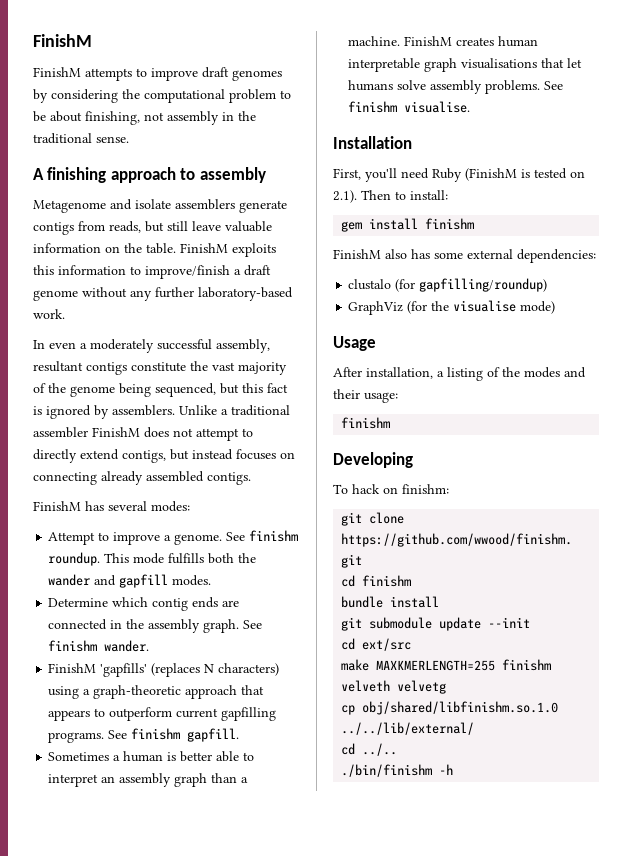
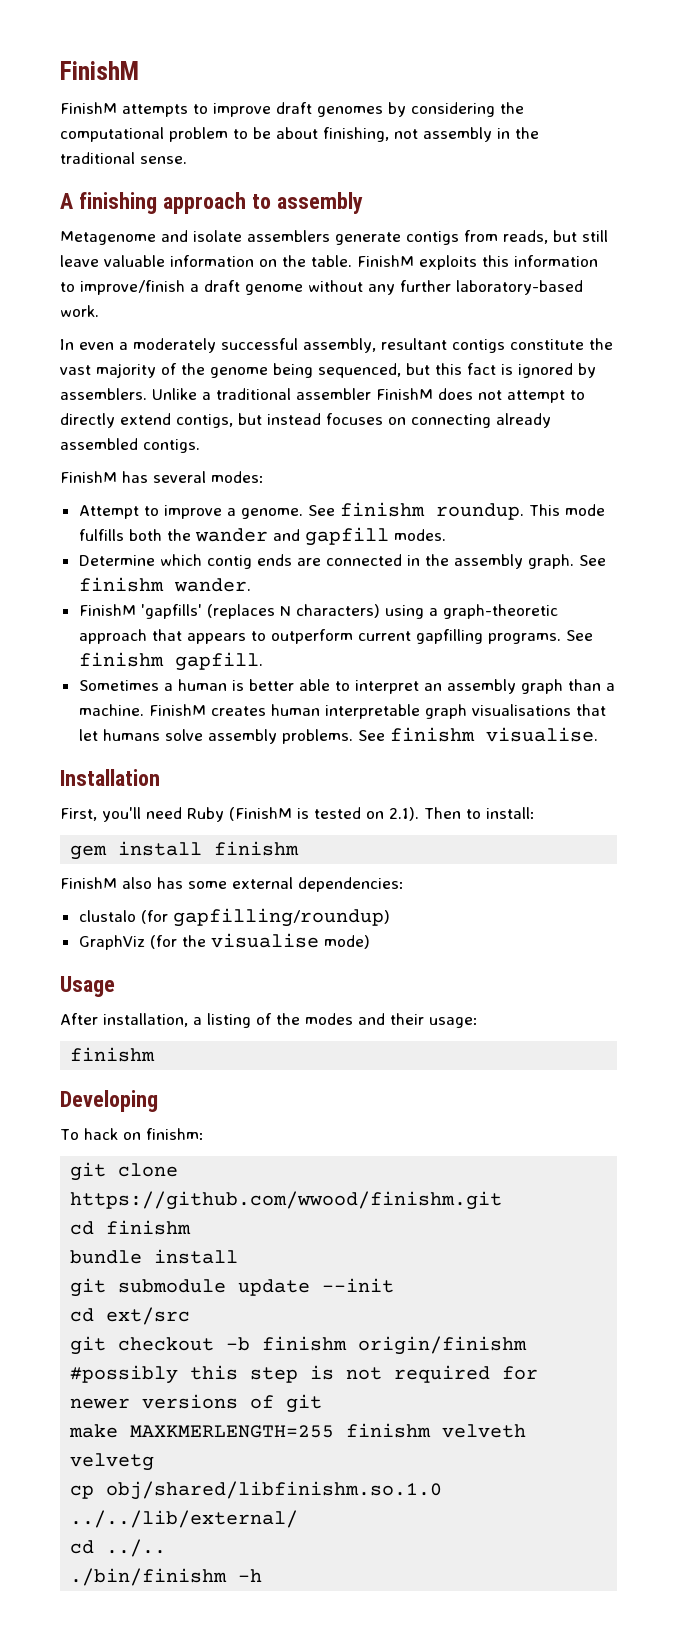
(412, 644) none -> [70,1336,528,1355] [70,1365,539,1384] [70,1394,323,1413] // git checkout -b finishm origin/finishm #possibly this step is not required for newer versions of git

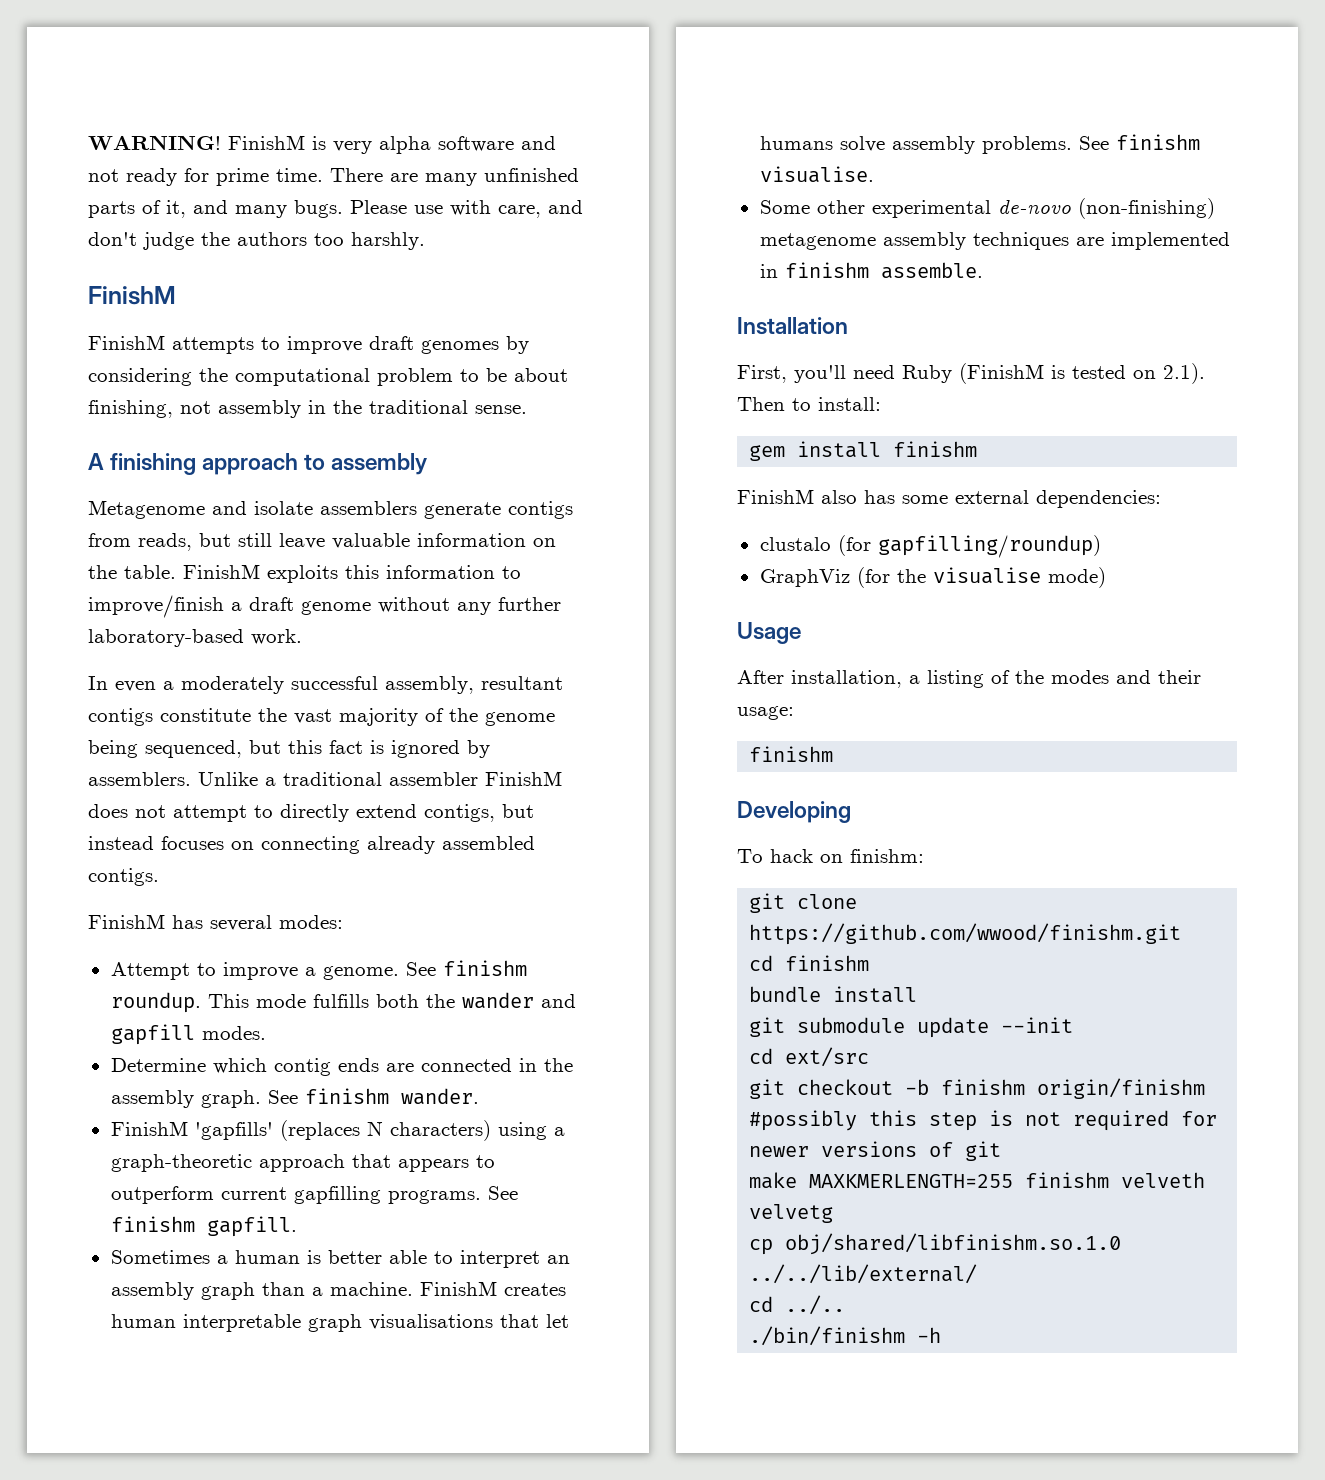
(60, 70) none -> [88,135,556,154] [88,168,579,186] [88,200,583,218] [88,232,425,250] WARNING! FinishM is very alpha software and not ready for prime time. There are many unfinished parts of it, and many bugs. Please use with care, and don't judge the authors too harshly. //
(598, 734) none -> [759,198,1215,219] [759,232,1230,250] [759,262,983,279] // Some other experimental de-novo (non-finishing) metagenome assembly techniques are implemented in finishm assemble.

